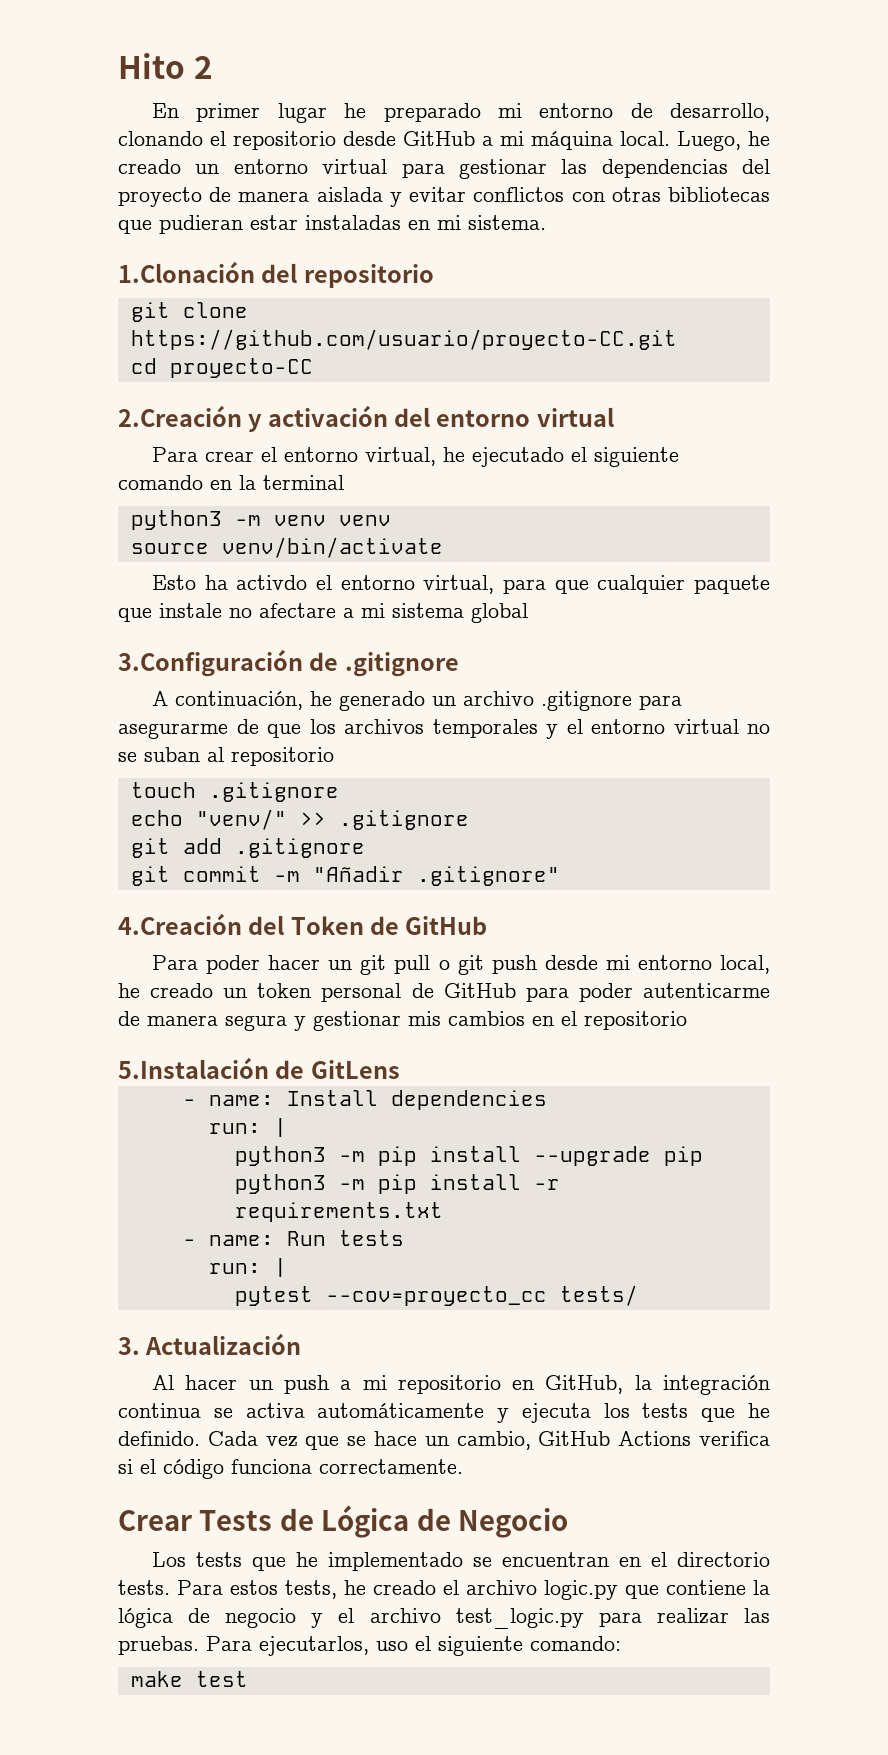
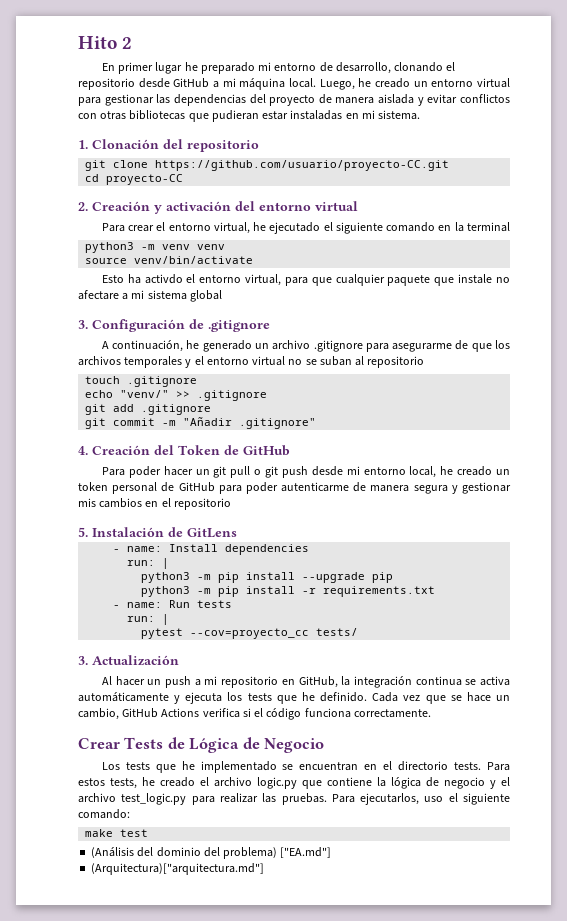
[118,261,255,283] 1.Clonación -> [78,139,159,149] 1. Clonación
[118,405,242,427] 2.Creación -> [78,201,150,211] 2. Creación
[118,649,303,677] 3.Configuración -> [78,319,185,332] 3. Configuración
[118,913,242,935] 4.Creación -> [78,445,150,455] 4. Creación
[118,1057,269,1079] 5.Instalación -> [78,527,164,537] 5. Instalación
(248, 1679) none -> [91,847,332,859] [91,863,265,875] // (Análisis del dominio del problema) ["EA.md"] // (Arquitectura)["arquitectura.md"]

